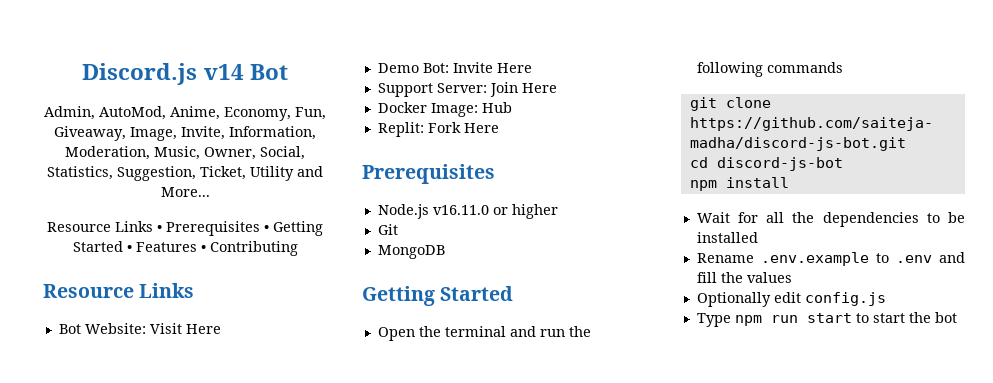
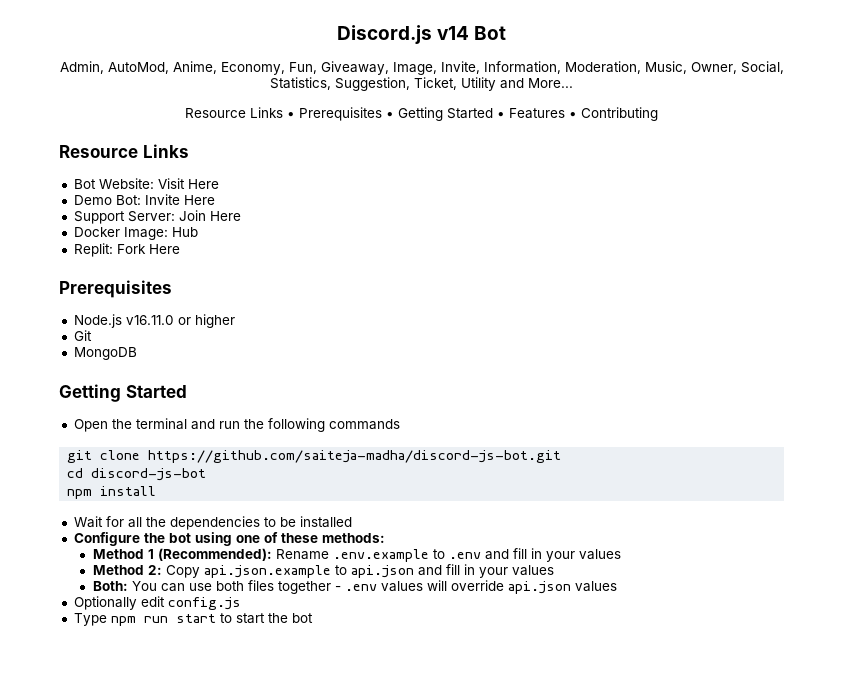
(758, 237) none -> [73,532,385,546] [92,548,272,561] Configure the bot using one of these methods: // Method 1 (Recommended):
[720,272,743,283] the -> [530,548,621,562] [92,564,554,578] [92,580,571,594] in your values // Method 2: Copy api.json.example to api.json and fill in your values // Both: You can use both files together - .env values will override api.json

